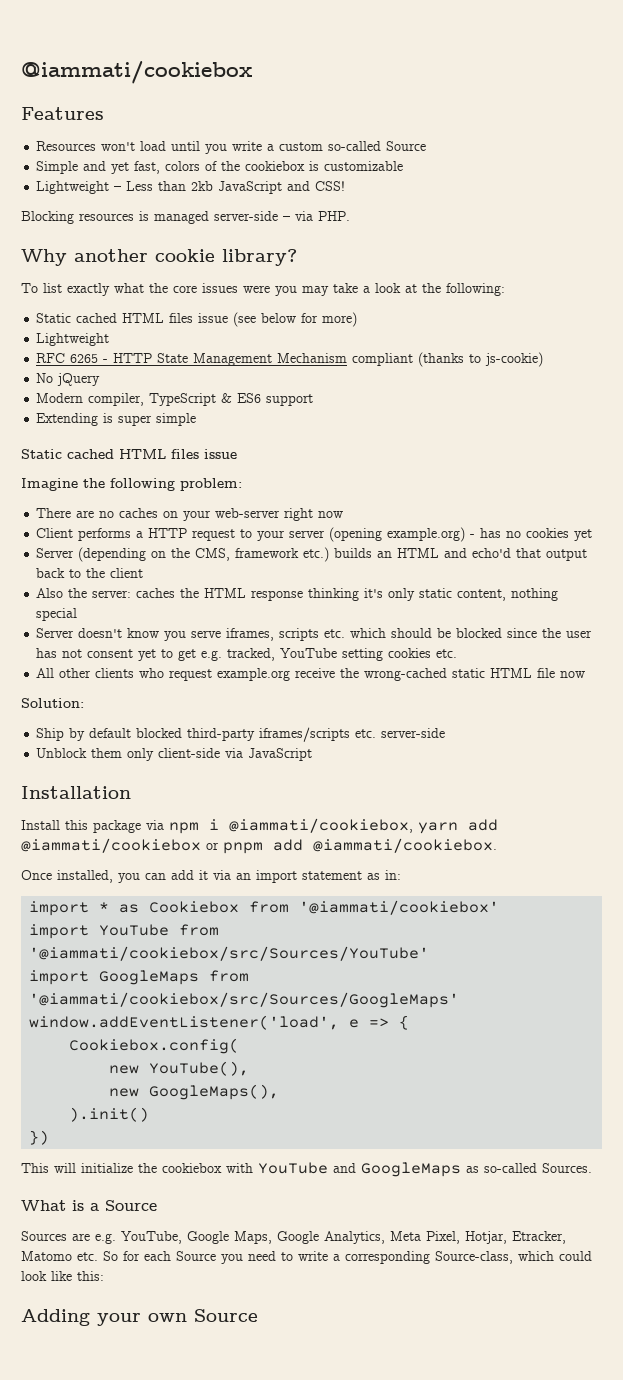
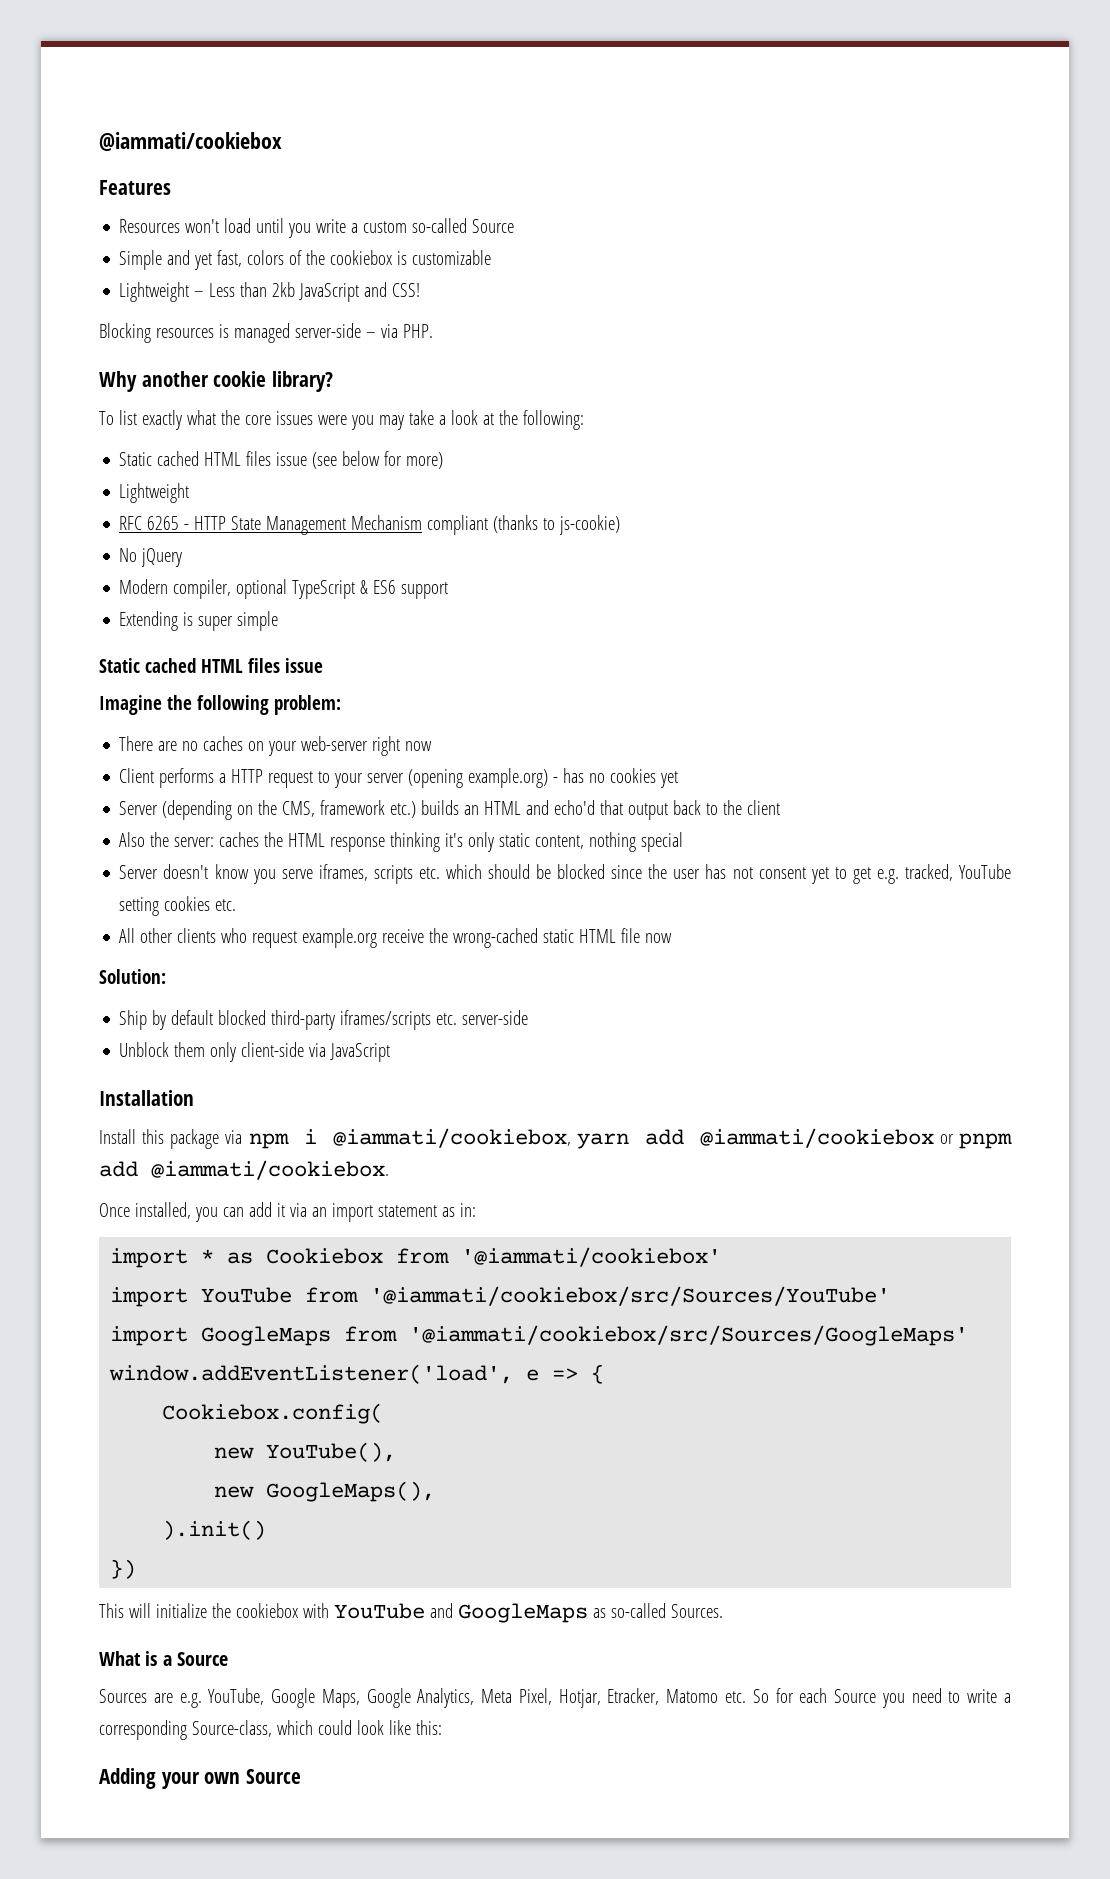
(145, 399) none -> [236,579,288,599] optional

